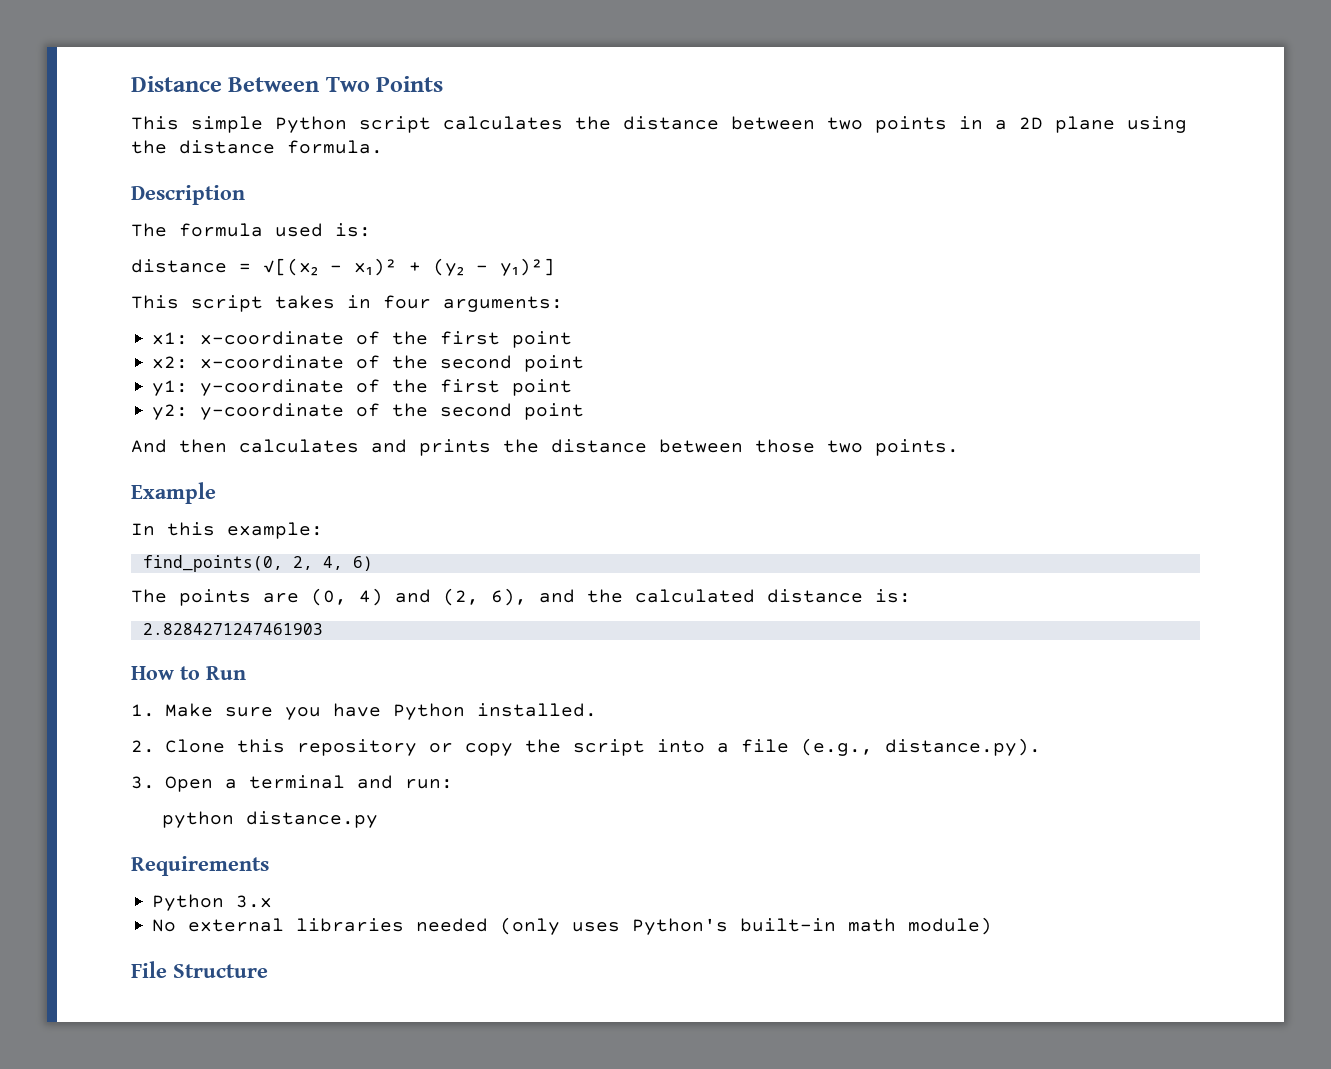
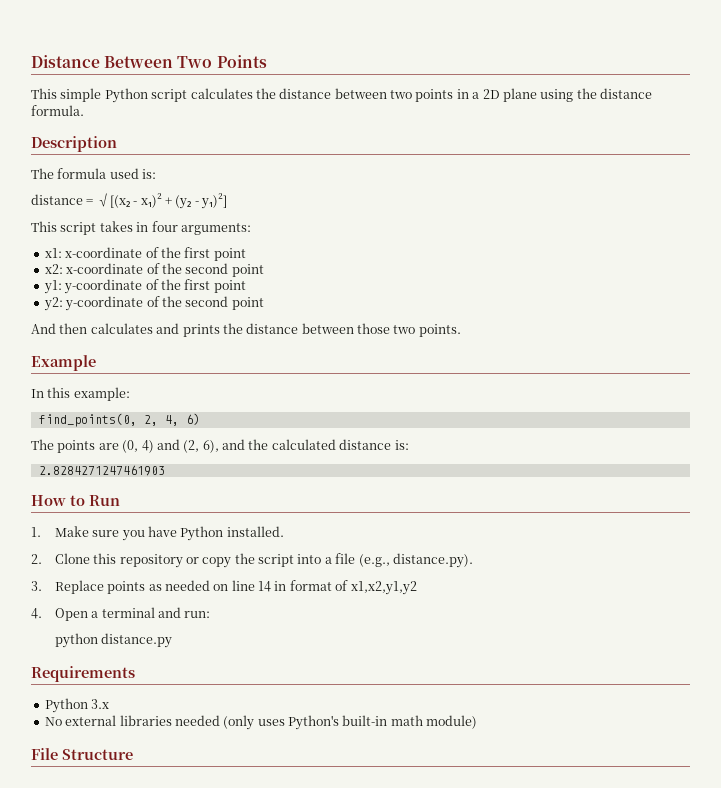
(155, 782) none -> [54,580,417,595] [31,608,42,619] Replace points as needed on line 14 in format of x1,x2,y1,y2 // 4.

